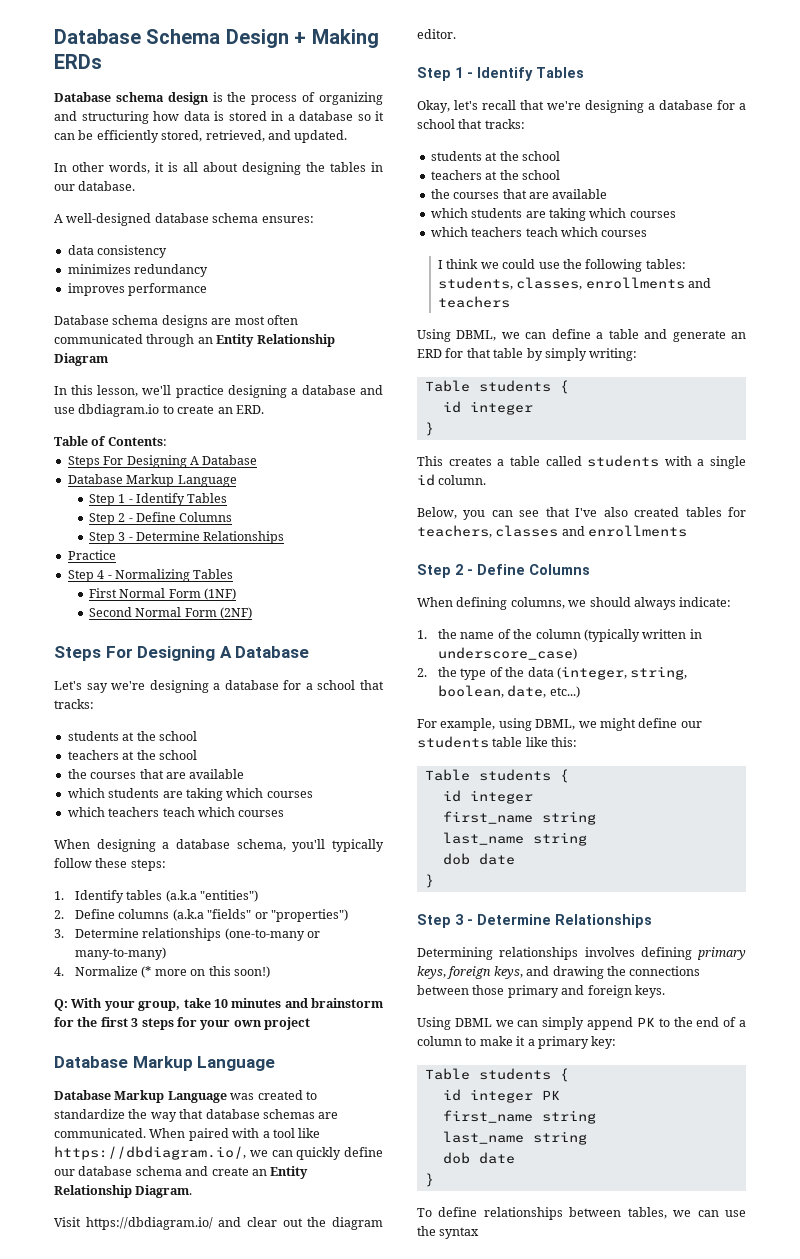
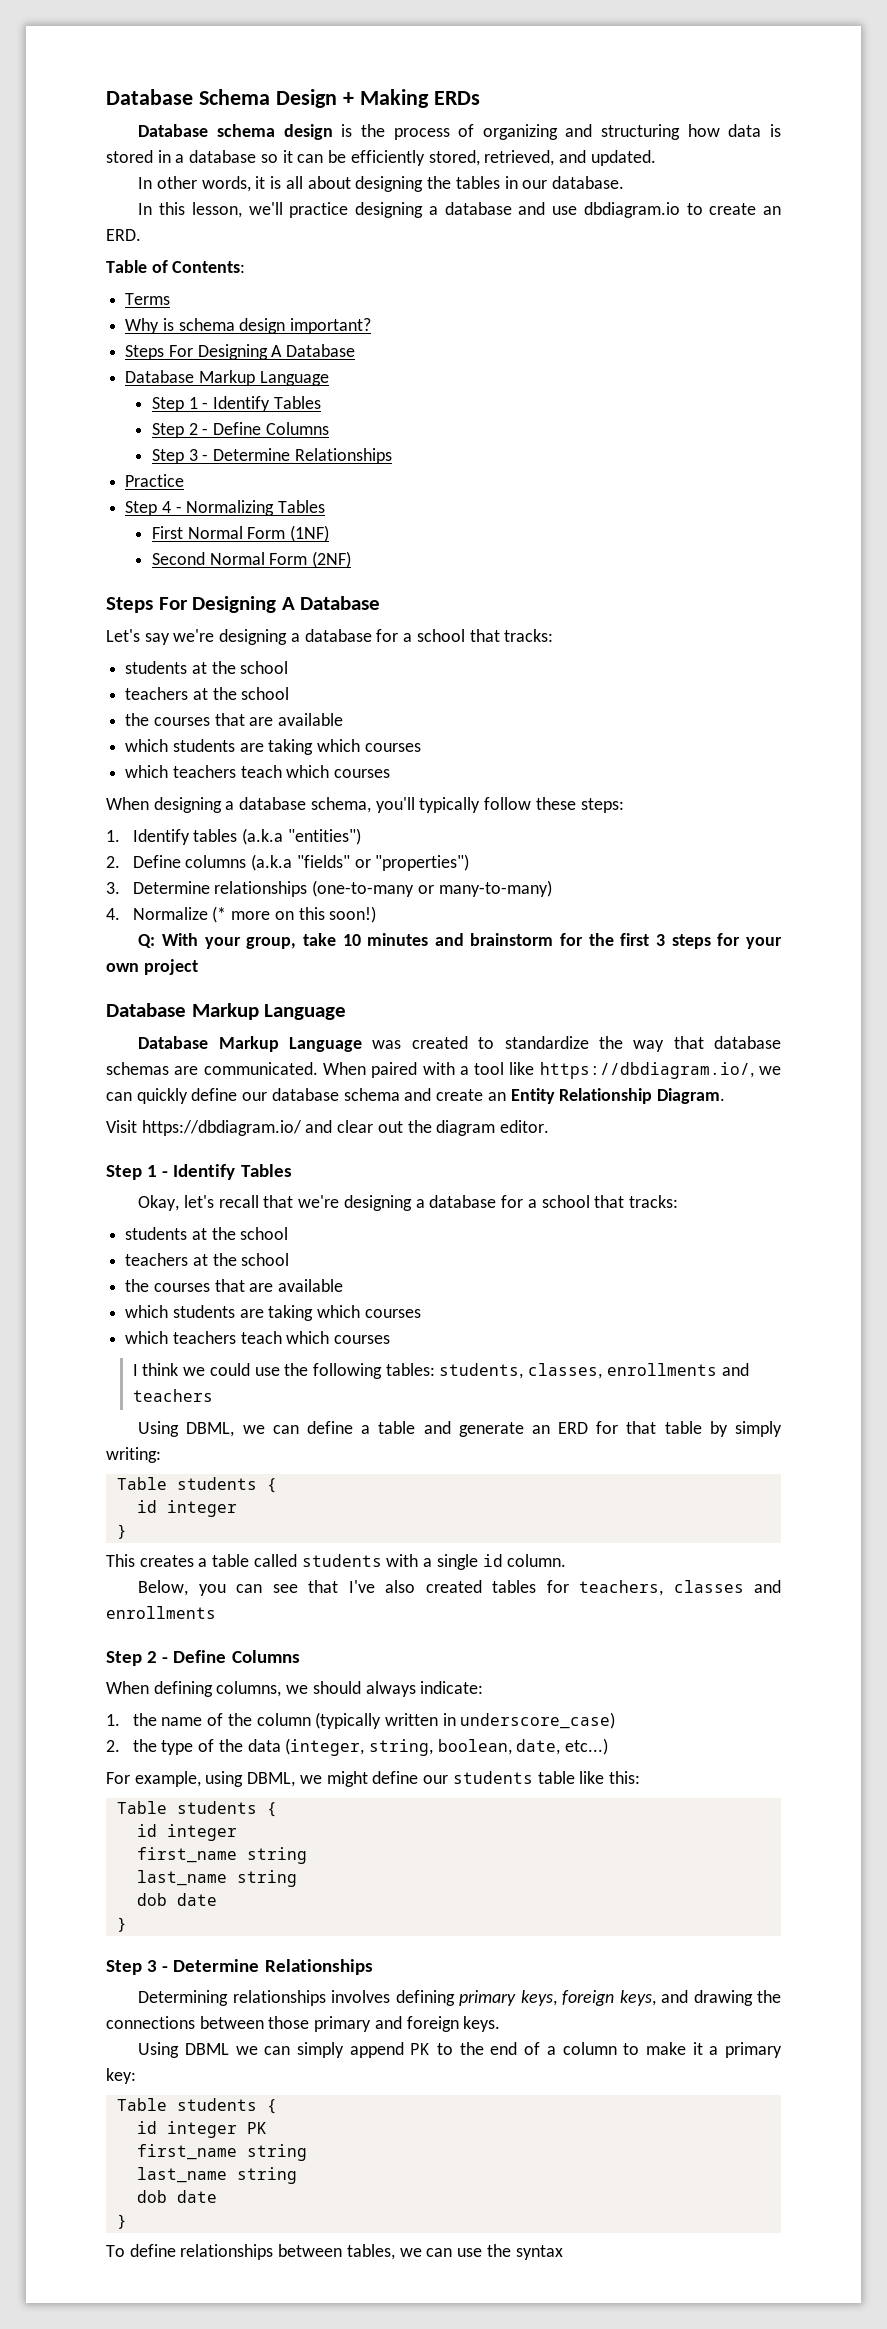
[54,213,314,226] [67,245,168,258] [67,264,209,277] [67,283,208,296] [54,315,298,328] [54,334,335,347] [54,353,108,366] // A well-designed database schema ensures: // data consistency // minimizes redundancy // improves performance // Database schema designs are most often communicated through an Entity Relationship Diagram -> (624, 182) none
(167, 441) none -> [125,293,171,305] [125,318,372,334] // Terms // Why is schema design important?

